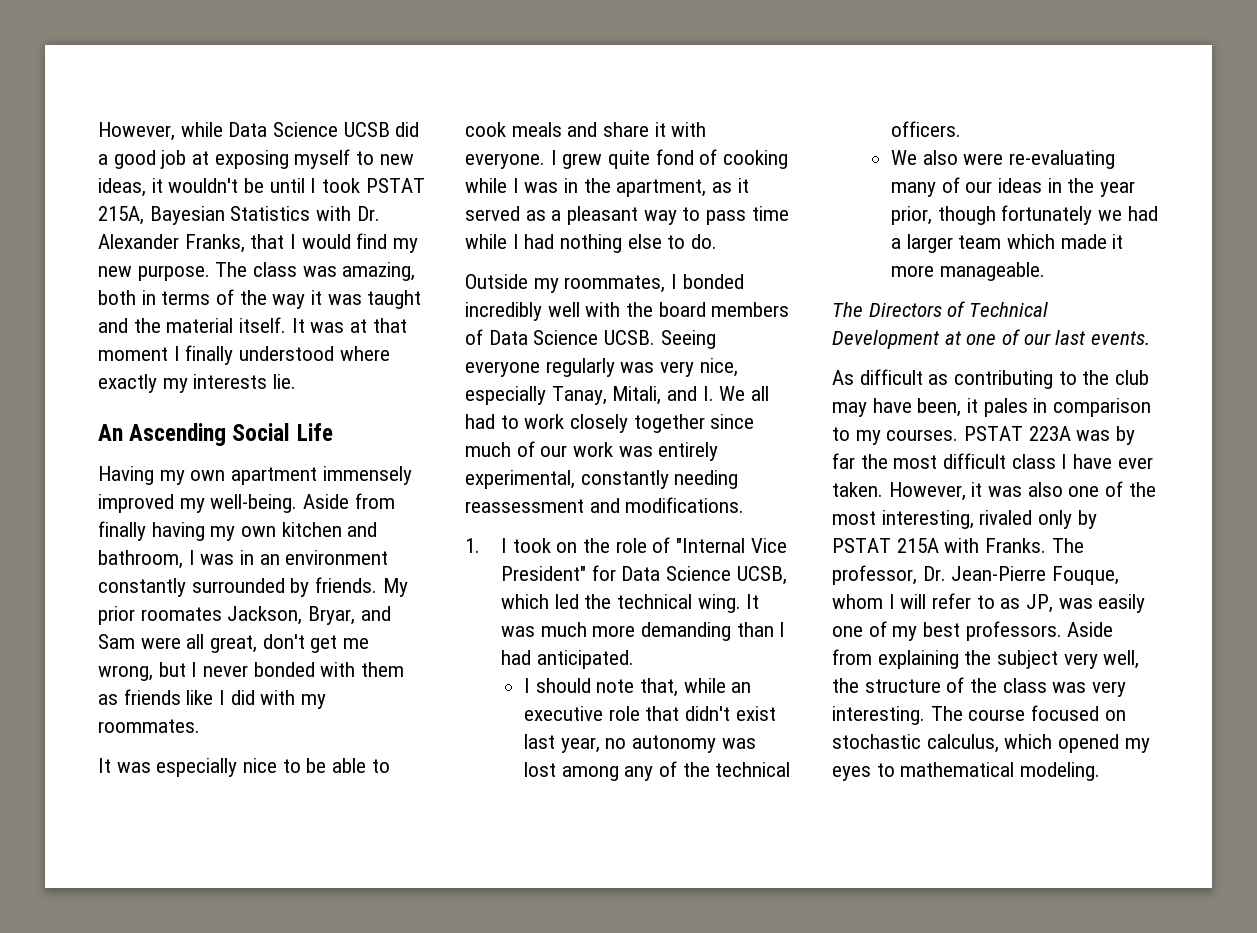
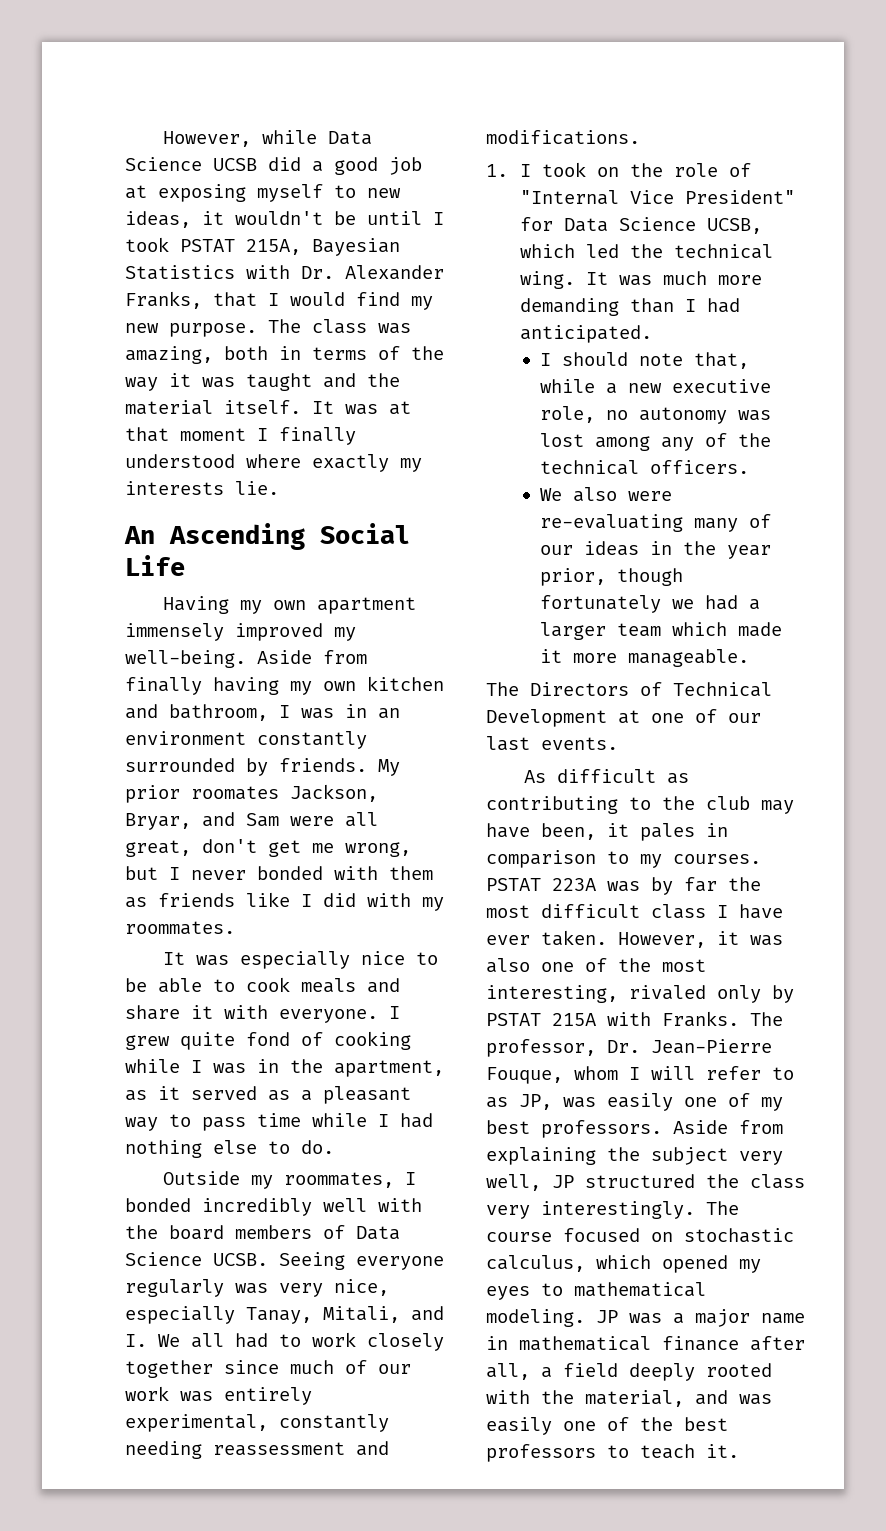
[731,682,752,693] [524,706,776,721] [524,734,600,753] an executive role that didn't exist last year, -> [605,379,771,394] [539,406,595,423] a new executive role,
[832,677,1127,697] [832,706,925,725] the structure of the class was very interesting. -> [552,1174,805,1189] [486,1201,695,1219] JP structured the class very interestingly.
(1101, 771) none -> [596,1309,805,1327] [486,1336,805,1351] [486,1363,772,1381] [486,1390,772,1407] [486,1417,728,1435] [486,1444,739,1462] JP was a major name in mathematical finance after all, a field deeply rooted with the material, and was easily one of the best professors to teach it.

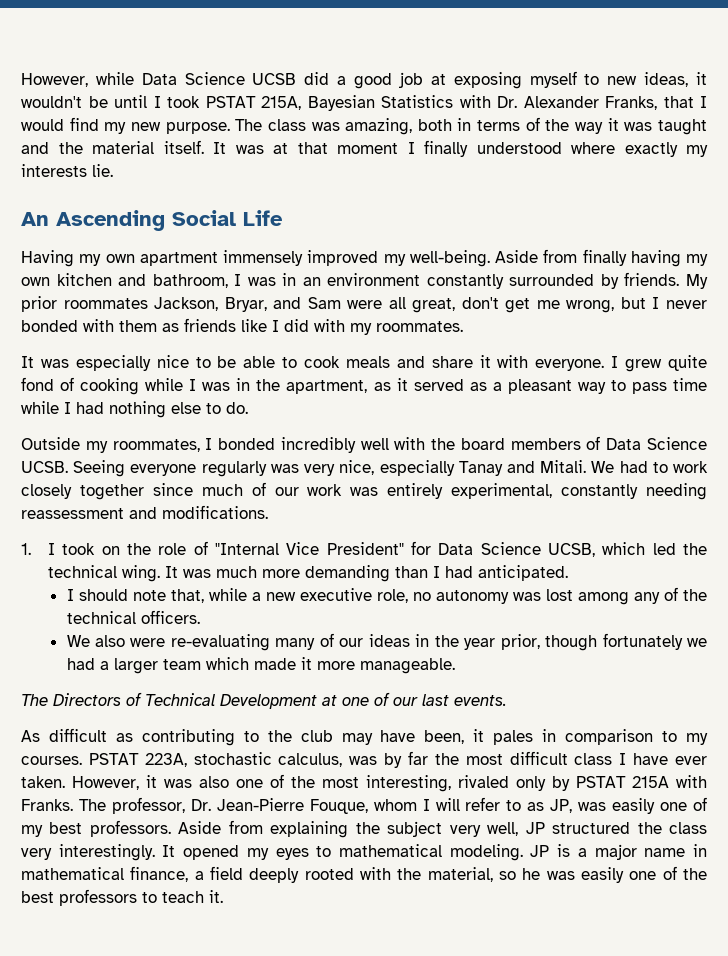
[191,786,279,800] roomates -> [63,298,148,309] roommates
[246,1306,444,1324] [125,1333,224,1348] Tanay, Mitali, and I. We all -> [458,460,615,476] Tanay and Mitali. We
[552,878,596,891] 223A -> [144,752,343,767] 223A, stochastic calculus,
[706,1201,739,1215] [486,1228,794,1243] [486,1255,651,1272] The course focused on stochastic calculus, which -> [162,845,176,857] It
[629,1313,662,1324] was -> [557,844,571,857] is
[662,1336,805,1351] [486,1363,530,1380] finance after all, -> [130,866,189,882] finance,
[695,1390,728,1405] and -> [498,868,541,880] so he

